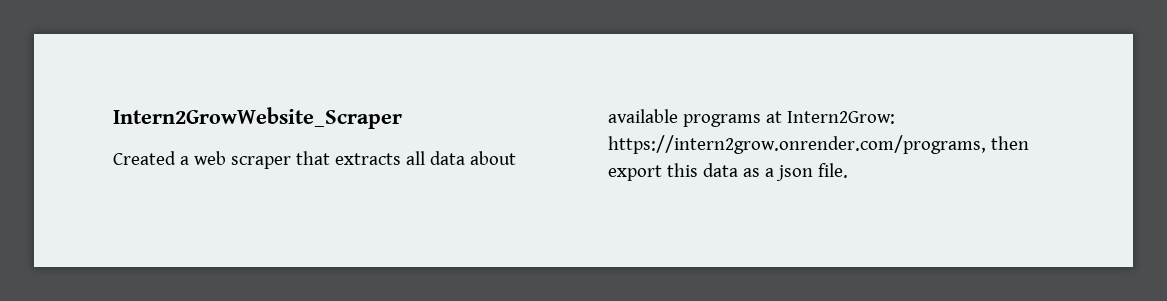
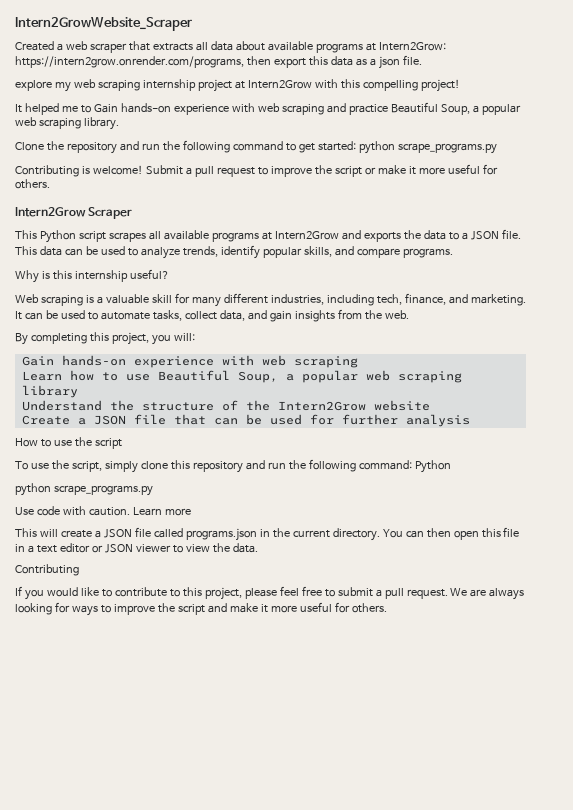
(848, 170) none -> [15,79,460,92] [15,102,521,115] [15,117,119,130] [15,140,497,154] [15,164,498,177] [15,179,50,189] [15,207,133,219] [15,229,521,243] [15,245,453,259] [15,269,169,283] [15,293,526,307] [15,309,409,322] [15,332,195,345] [21,355,358,368] [21,370,462,383] [21,385,78,398] [21,400,430,411] [21,414,470,427] [15,437,122,449] [15,459,451,473] [15,483,153,496] [15,506,191,516] [15,527,520,541] [15,543,258,553] [15,564,79,576] [15,586,525,600] [15,602,387,616] // explore my web scraping internship project at Intern2Grow with this compelling project! // It helped me to Gain hands-on experience with web scraping and practice Beautiful Soup, a popular web scraping library. // Clone the repository and run the following command to get started: python scrape_programs.py // Contributing is welcome! Submit a pull request to improve the script or make it more useful for others. // Intern2Grow Scraper // This Python script scrapes all available programs at Intern2Grow and exports the data to a JSON file. This data can be used to analyze trends, identify popular skills, and compare programs. // Why is this internship useful? // Web scraping is a valuable skill for many different industries, including tech, finance, and marketing. It can be used to automate tasks, collect data, and gain insights from the web. // By completing this project, you will: // Gain hands-on experience with web scraping // Learn how to use Beautiful Soup, a popular web scraping library // Understand the structure of the Intern2Grow website // Create a JSON file that can be used for further analysis // How to use the script // To use the script, simply clone this repository and run the following command: Python // python scrape_programs.py // Use code with caution. Learn more // This will create a JSON file called programs.json in the current directory. You can then open this file in a text editor or JSON viewer to view the data. // Contributing // If you would like to contribute to this project, please feel free to submit a pull request. We are always looking for ways to improve the script and make it more useful for others.

